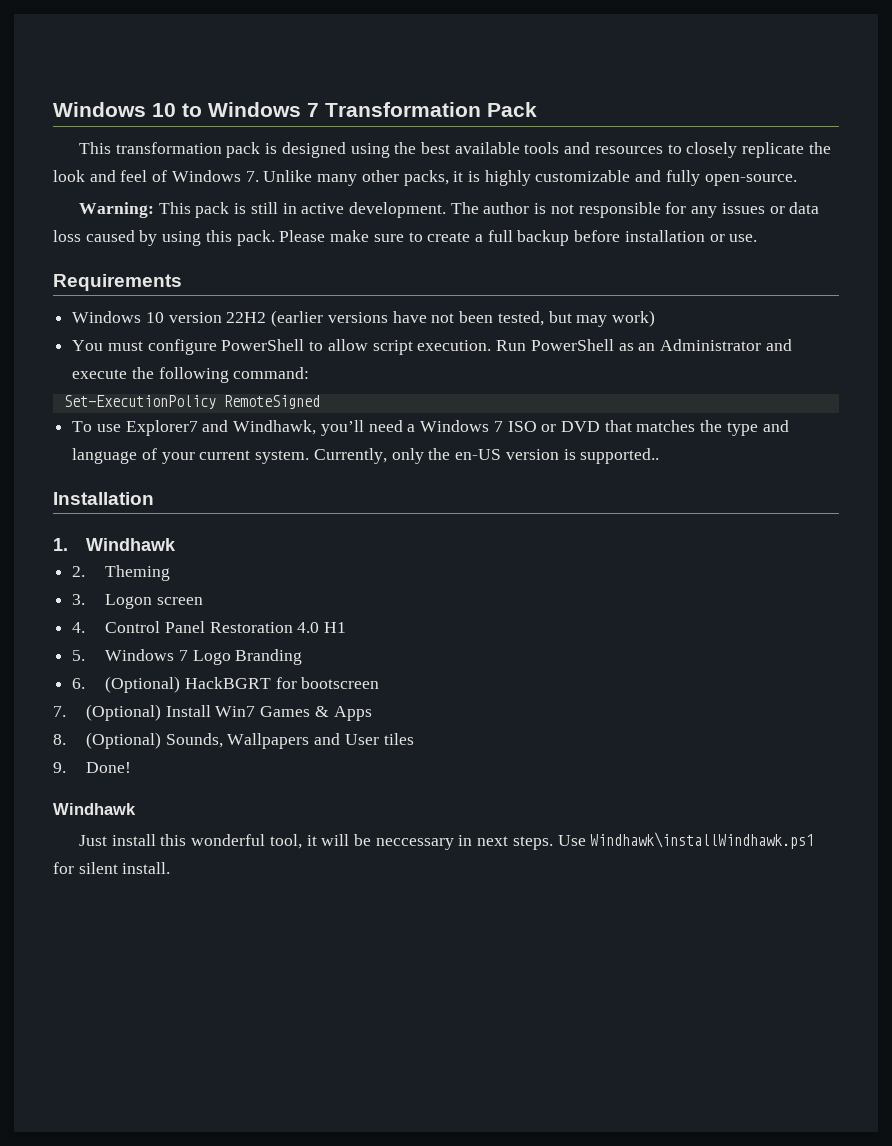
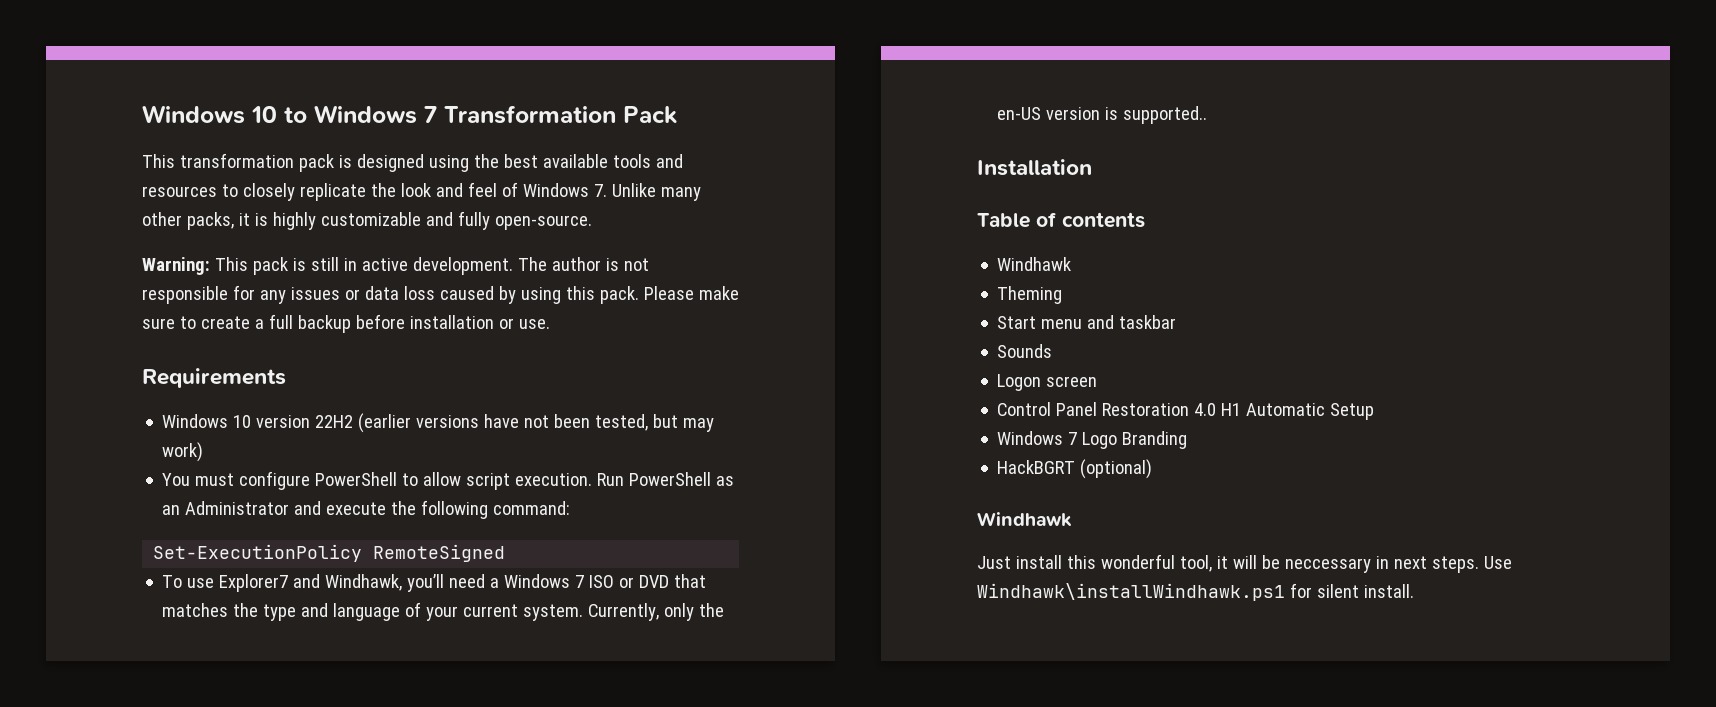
[53,538,176,551] [72,566,86,577] 1. Windhawk // 2. -> [977,212,1145,228] [997,257,1072,271] Table of contents // Windhawk //
[72,594,86,605] 3. -> [997,315,1177,329] [997,344,1053,358] Start menu and taskbar // Sounds //
[72,622,86,633] 4. -> (1098, 381) none
[72,650,86,661] // 5. -> [1246,403,1375,420] Automatic Setup //
[72,676,380,693] [53,704,372,721] [53,732,414,749] [53,762,131,773] 6. (Optional) HackBGRT for bootscreen // 7. (Optional) Install Win7 Games & Apps // 8. (Optional) Sounds, Wallpapers and User tiles // 9. Done! -> [997,459,1153,479] HackBGRT (optional)

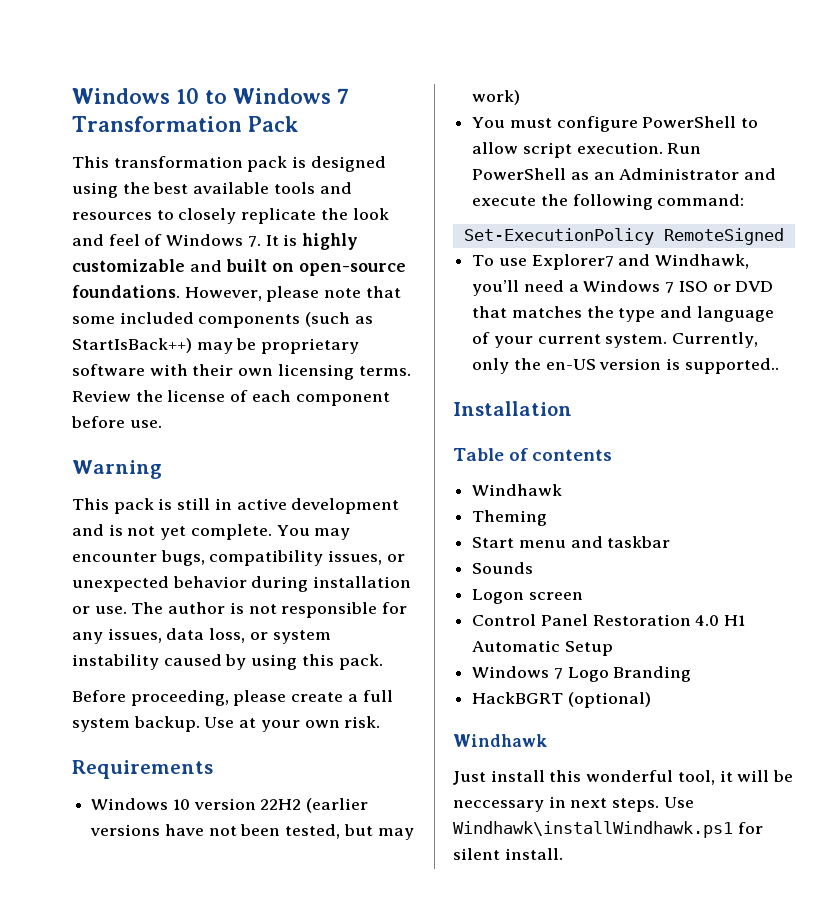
[611,183,701,201] [142,211,592,230] [142,257,210,275] Unlike many other packs, it is highly customizable and fully open-source. // Warning: -> [265,233,359,250] [72,259,406,276] [72,285,401,302] [72,312,373,328] [72,338,360,354] [72,364,411,380] [72,390,390,406] [71,416,162,428] [72,460,162,479] It is highly customizable and built on open-source foundations. However, please note that some included components (such as StartIsBack++) may be proprietary software with their own licensing terms. Review the license of each component before use. // Warning //
[412,257,513,275] development. -> [291,498,400,514] [72,524,351,540] [72,550,405,566] [72,576,412,592] [72,606,127,614] development and is not yet complete. You may encounter bugs, compatibility issues, or unexpected behavior during installation or use.
[290,286,435,300] issues or data loss -> [107,628,331,644] [72,654,159,670] issues, data loss, or system instability
[643,286,739,300] [142,314,550,333] Please make sure to create a full backup before installation or use. -> [72,690,393,706] [72,716,381,732] // Before proceeding, please create a full system backup. Use at your own risk.

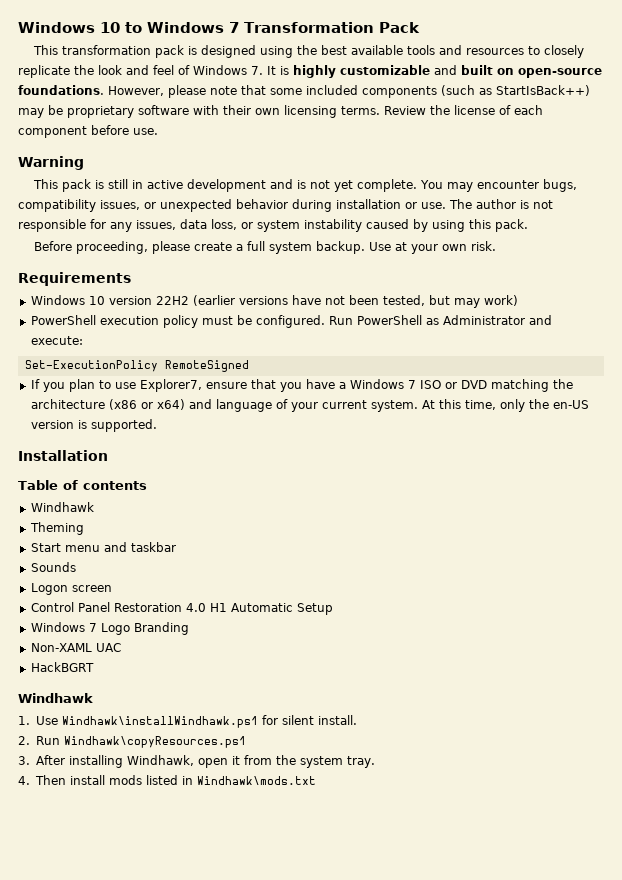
[472,116,759,132] [472,142,663,158] You must configure PowerShell to allow script execution. -> [30,315,325,328] PowerShell execution policy must be configured.
[593,172,615,180] an -> (439, 321) none
[472,194,745,210] [463,228,784,245] [472,254,750,270] [472,280,564,296] execute the following command: // Set-ExecutionPolicy RemoteSigned // To use Explorer7 and Windhawk, you’ll need -> [30,336,83,345] [24,360,249,372] [30,379,335,392] execute: // Set-ExecutionPolicy RemoteSigned // If you plan to use Explorer7, ensure that you have
[472,306,656,322] that matches the type -> [490,379,573,392] [30,399,185,410] matching the architecture (x86 or x64)
[672,332,759,348] Currently, -> [421,399,496,410] At this time,
[684,358,779,374] supported.. -> [90,419,157,432] supported.
(692, 674) none -> [30,643,121,652] // Non-XAML UAC
[567,692,651,708] [453,734,547,747] [453,770,794,785] [453,796,660,812] (optional) // Windhawk // Just install this wonderful tool, it will be neccessary in next steps. -> [18,693,93,703] [18,716,30,725] // Windhawk // 1.
(563, 854) none -> [18,736,246,748] [18,755,375,768] [18,775,316,785] // 2. Run Windhawk\copyResources.ps1 // 3. After installing Windhawk, open it from the system tray. // 4. Then install mods listed in Windhawk\mods.txt

